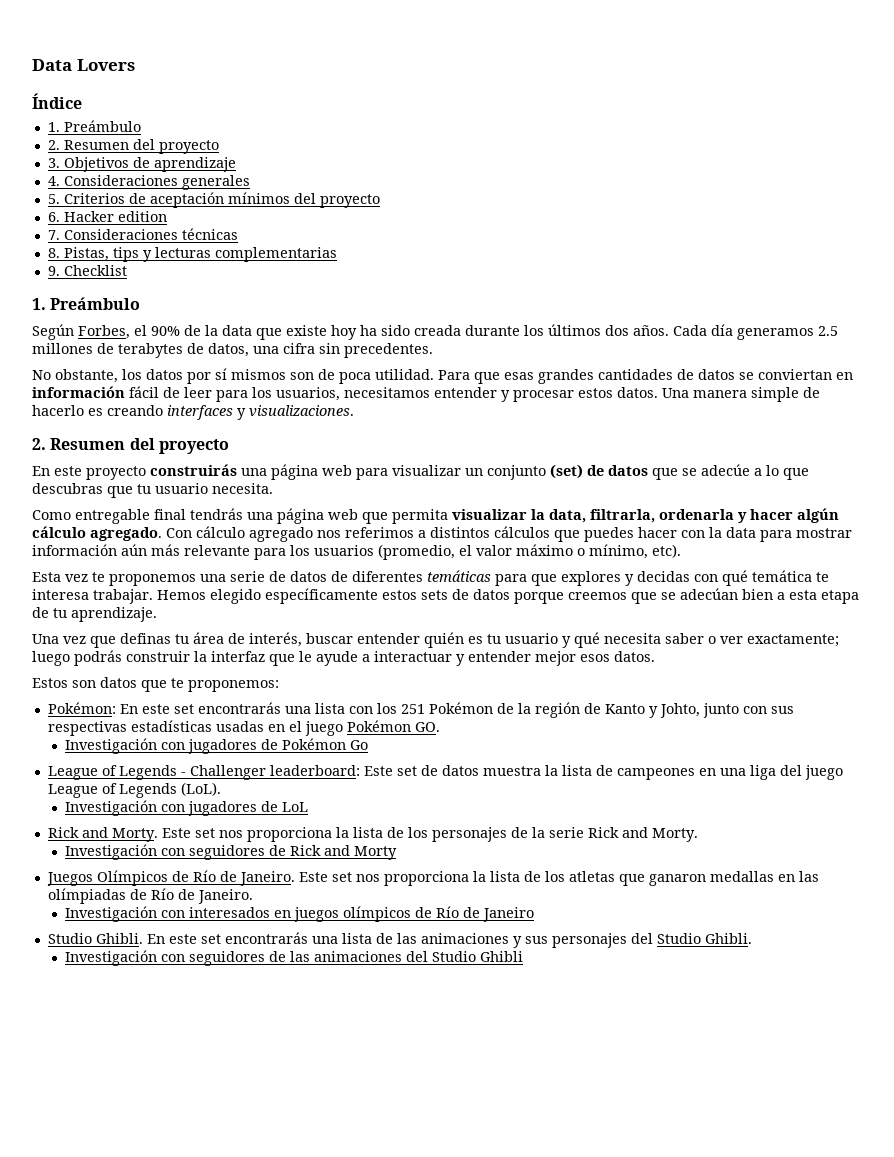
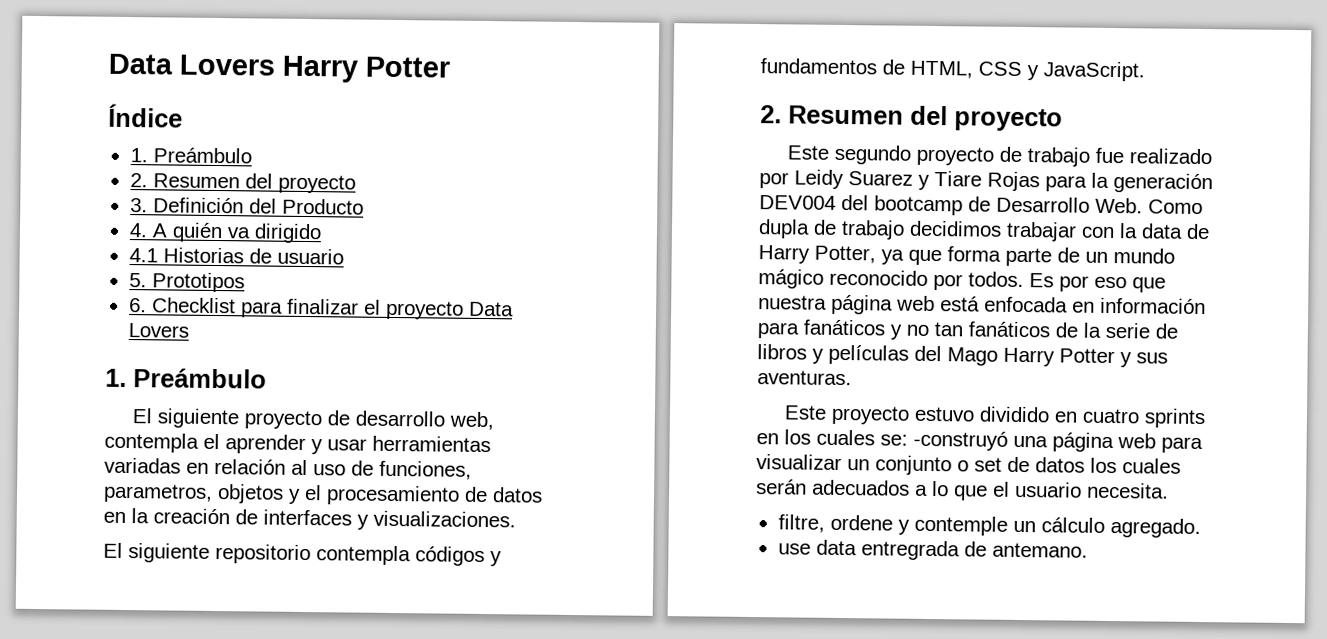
[32,59,135,71] Data Lovers -> [108,53,450,83] Data Lovers Harry Potter
[63,157,236,172] [47,175,250,190] [47,192,380,208] [47,211,167,222] [47,228,238,240] [47,247,337,262] [47,265,127,276] [32,297,141,310] [32,324,838,340] [32,343,433,358] [32,368,853,384] [32,386,820,402] [32,405,354,420] [32,438,229,454] [32,464,237,480] Objetivos de aprendizaje // 4. Consideraciones generales // 5. Criterios de aceptación mínimos del proyecto // 6. Hacker edition // 7. Consideraciones técnicas // 8. Pistas, tips y lecturas complementarias // 9. Checklist // 1. Preámbulo // Según Forbes, el 90% de la data que existe hoy ha sido creada durante los últimos dos años. Cada día generamos 2.5 millones de terabytes de datos, una cifra sin precedentes. // No obstante, los datos por sí mismos son de poca utilidad. Para que esas grandes cantidades de datos se conviertan en información fácil de leer para los usuarios, necesitamos entender y procesar estos datos. Una manera simple de hacerlo es creando interfaces y visualizaciones. // 2. Resumen del proyecto // En este proyecto construirás -> [152,197,364,215] [128,222,322,244] [128,247,344,265] [128,272,245,293] [128,297,514,320] [127,323,189,338] [105,368,267,389] [131,408,494,431] [104,432,491,455] [104,457,472,480] [103,483,543,506] [103,508,516,530] [103,542,502,567] [760,58,1145,82] [760,105,1063,132] [786,144,1212,167] [759,169,1213,194] [759,194,1203,216] [758,219,1210,242] [758,245,1175,267] [758,269,1166,293] [758,294,1206,315] [757,319,1178,340] [757,344,1168,368] [757,370,852,386] [783,405,1206,429] [756,429,1008,451] Definición del Producto // 4. A quién va dirigido // 4.1 Historias de usuario // 5. Prototipos // 6. Checklist para finalizar el proyecto Data Lovers // 1. Preámbulo // El siguiente proyecto de desarrollo web, contempla el aprender y usar herramientas variadas en relación al uso de funciones, parametros, objetos y el procesamiento de datos en la creación de interfaces y visualizaciones. // El siguiente repositorio contempla códigos y fundamentos de HTML, CSS y JavaScript. // 2. Resumen del proyecto // Este segundo proyecto de trabajo fue realizado por Leidy Suarez y Tiare Rojas para la generación DEV004 del bootcamp de Desarrollo Web. Como dupla de trabajo decidimos trabajar con la data de Harry Potter, ya que forma parte de un mundo mágico reconocido por todos. Es por eso que nuestra página web está enfocada en información para fanáticos y no tan fanáticos de la serie de libros y películas del Mago Harry Potter y sus aventuras. // Este proyecto estuvo dividido en cuatro sprints en los cuales se: -construyó
[550,464,809,480] [32,483,273,498] [32,508,839,524] [32,526,852,542] [32,544,681,560] [32,570,829,586] [32,588,859,604] [32,607,157,622] [32,632,839,648] [32,650,655,666] [32,677,279,692] [47,702,794,718] [47,720,440,736] [64,738,368,754] [47,765,843,780] [47,782,221,798] [64,800,308,816] [47,827,698,842] [64,844,397,860] [46,870,819,886] [47,888,253,904] [64,906,534,922] [47,932,752,948] [64,950,523,966] (set) de datos que se adecúe a lo que descubras que tu usuario necesita. // Como entregable final tendrás una página web que permita visualizar la data, filtrarla, ordenarla y hacer algún cálculo agregado. Con cálculo agregado nos referimos a distintos cálculos que puedes hacer con la data para mostrar información aún más relevante para los usuarios (promedio, el valor máximo o mínimo, etc). // Esta vez te proponemos una serie de datos de diferentes temáticas para que explores y decidas con qué temática te interesa trabajar. Hemos elegido específicamente estos sets de datos porque creemos que se adecúan bien a esta etapa de tu aprendizaje. // Una vez que definas tu área de interés, buscar entender quién es tu usuario y qué necesita saber o ver exactamente; luego podrás construir la interfaz que le ayude a interactuar y entender mejor esos datos. // Estos son datos que te proponemos: // Pokémon: En este set encontrarás una lista con los 251 Pokémon de la región de Kanto y Johto, junto con sus respectivas estadísticas usadas en el juego Pokémon GO. // Investigación con jugadores de Pokémon Go // League of Legends - Challenger leaderboard: Este set de datos muestra la lista de campeones en una liga del juego League of Legends (LoL). // Investigación con jugadores de LoL // Rick and Morty. Este set nos proporciona la lista de los personajes de la serie Rick and Morty. // Investigación con seguidores de Rick and Morty // Juegos Olímpicos de Río de Janeiro. Este set nos proporciona la lista de los atletas que ganaron medallas en las olímpiadas de Río de Janeiro. // Investigación con interesados en juegos olímpicos de Río de Janeiro // Studio Ghibli. En este set encontrarás una lista de las animaciones y sus personajes del Studio Ghibli. // Investigación con seguidores de las animaciones del Studio Ghibli -> [957,456,1181,474] [756,479,1169,501] [777,514,1201,539] [777,539,1088,561] o set de datos los cuales serán adecuados a lo que el usuario necesita. // filtre, ordene y contemple un cálculo agregado. // use data entregrada de antemano.

